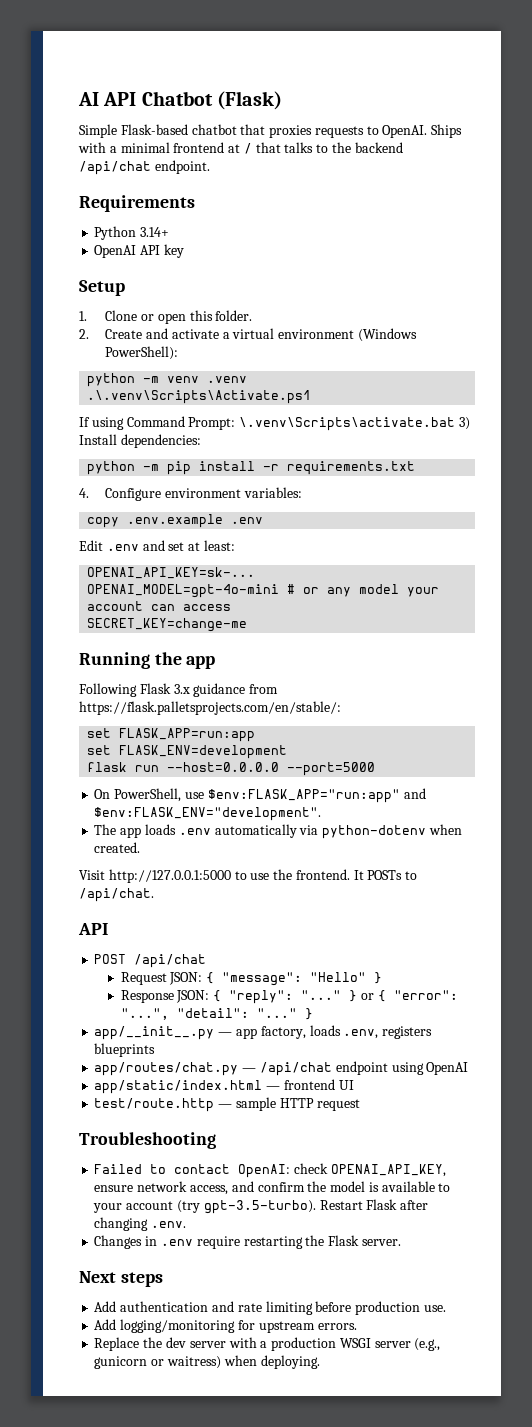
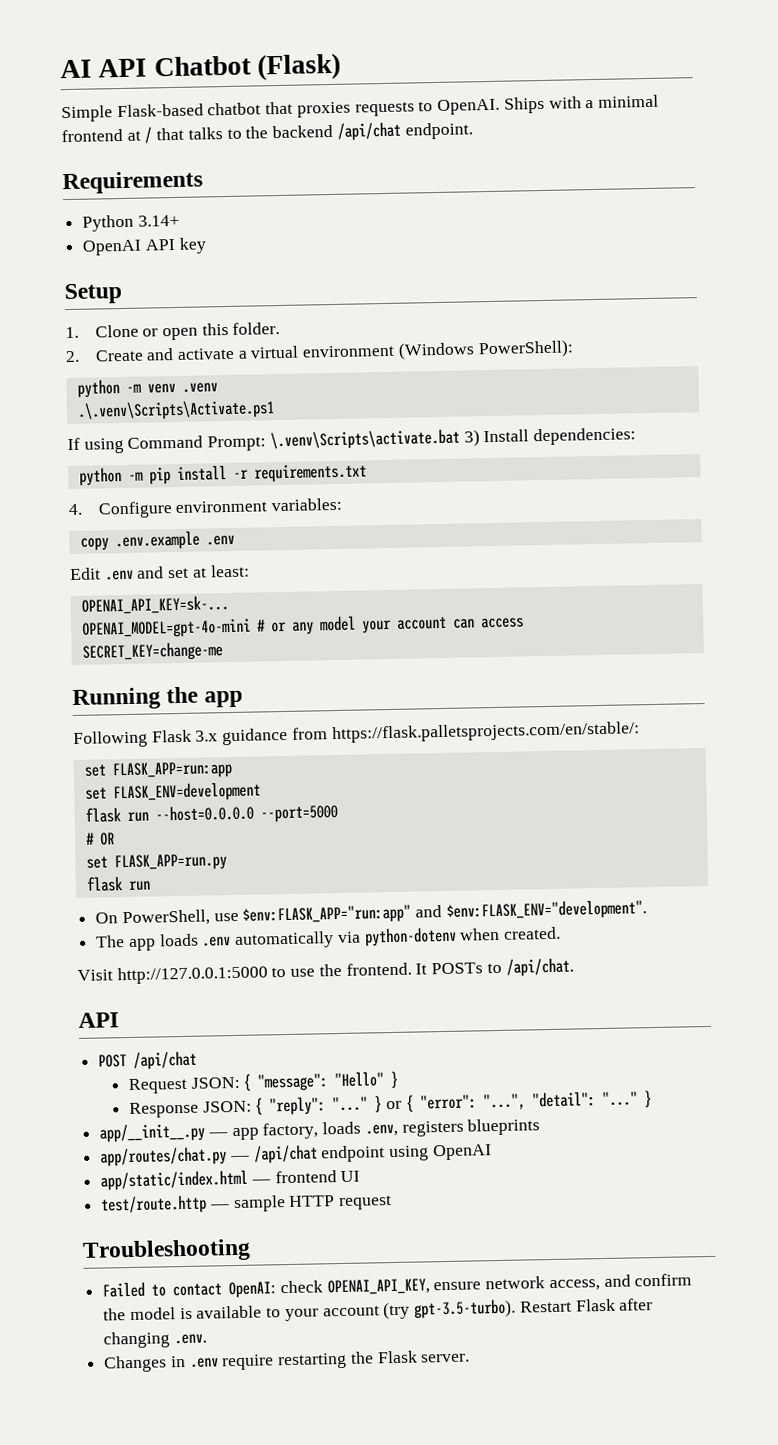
(376, 769) none -> [85,832,115,846] [85,853,227,872] [85,876,151,892] // # OR // set FLASK_APP=run.py // flask run
[79,1271,163,1287] [94,1301,446,1315] [94,1319,357,1333] [94,1337,441,1351] [94,1355,320,1369] // Next steps // Add authentication and rate limiting before production use. // Add logging/monitoring for upstream errors. // Replace the dev server with a production WSGI server (e.g., gunicorn or waitress) when deploying. -> (471, 1358) none

